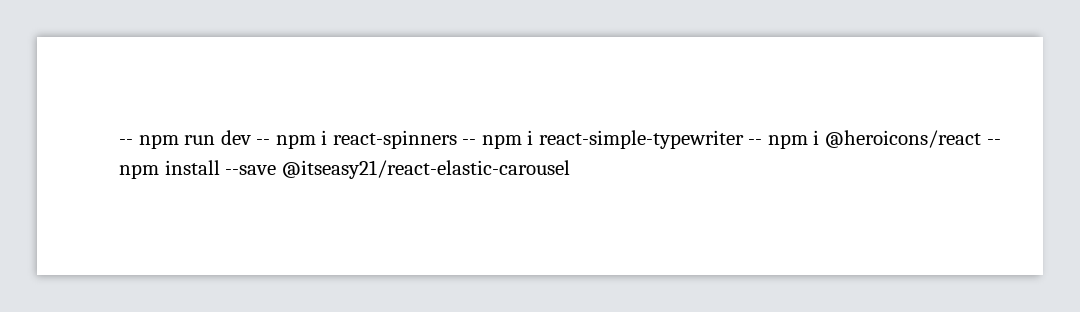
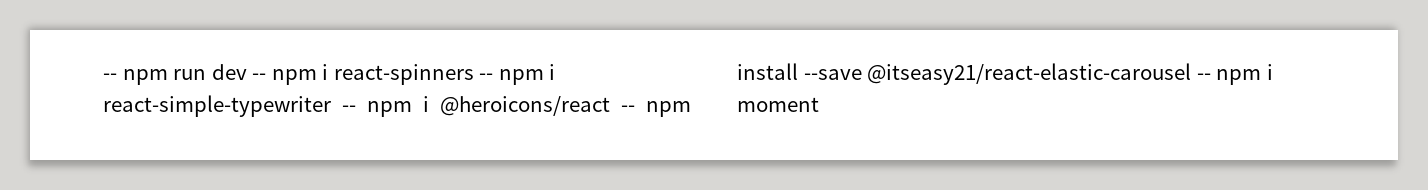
(570, 169) none -> [1196,64,1273,85] [737,97,819,112] -- npm i moment

